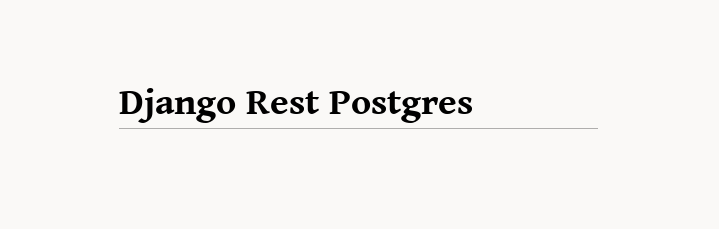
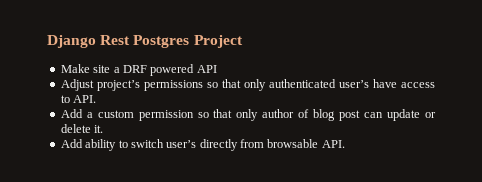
(474, 107) none -> [193,35,243,48] [60,64,217,76] [60,79,435,91] [60,95,97,103] [60,109,436,121] [60,124,104,133] [60,139,345,151] Project // Make site a DRF powered API // Adjust project’s permissions so that only authenticated user’s have access to API. // Add a custom permission so that only author of blog post can update or delete it. // Add ability to switch user’s directly from browsable API.

